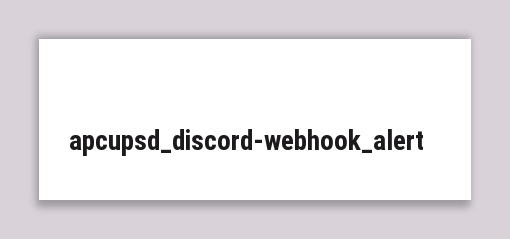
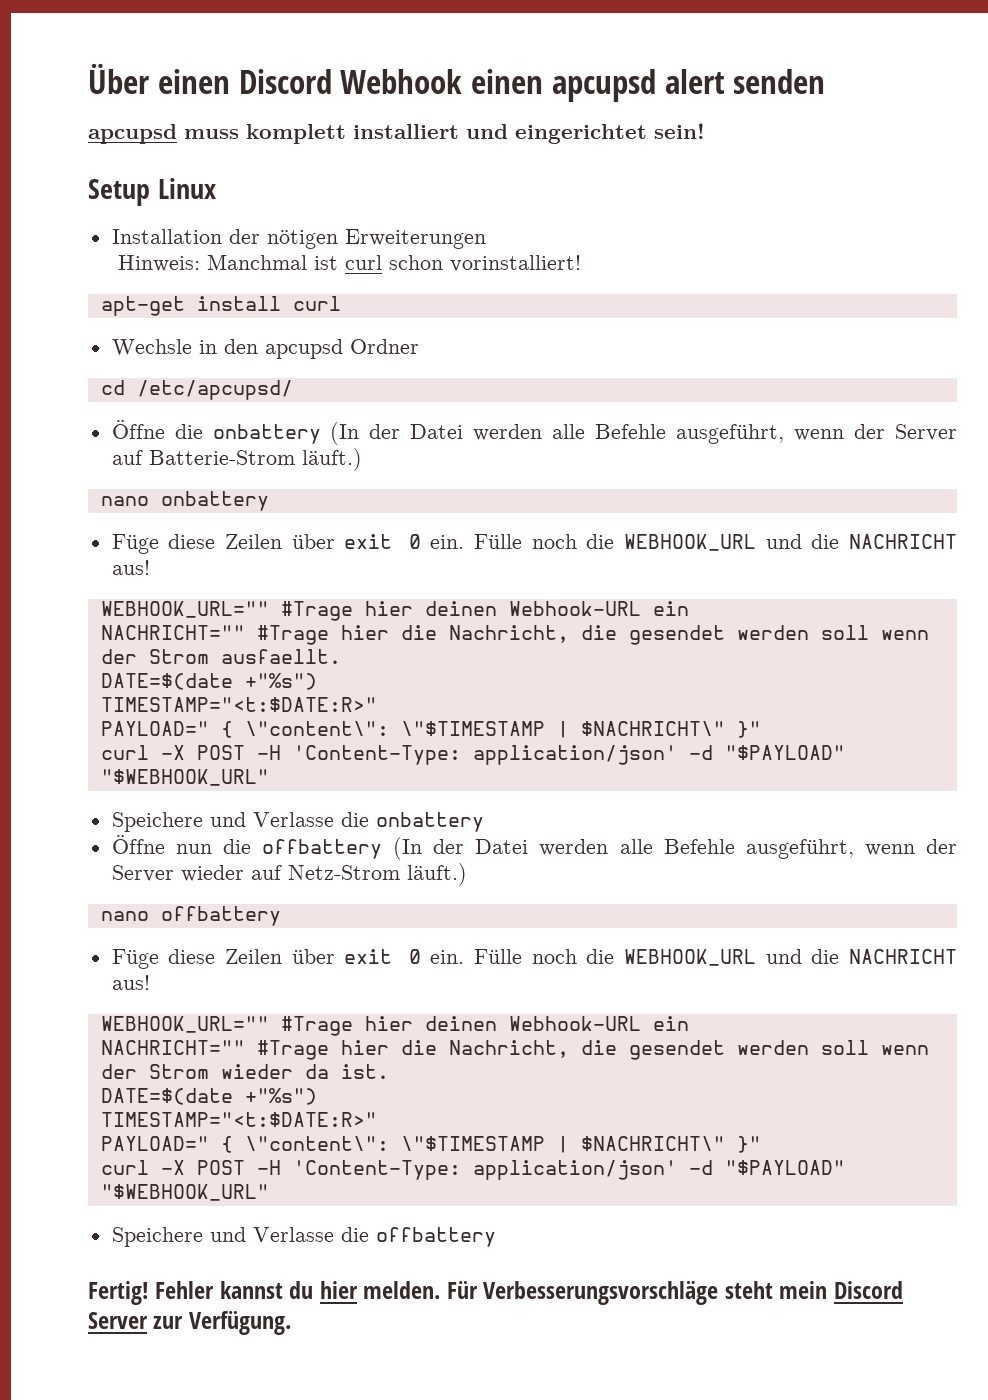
[69,129,424,156] apcupsd_discord-webhook_alert -> [88,63,826,102] [88,123,705,144] [88,178,216,206] [111,229,486,249] [117,254,581,272] [100,296,341,316] [111,339,419,359] [100,380,293,400] [111,420,957,445] [111,448,362,471] [100,491,269,511] [111,534,957,554] [111,560,150,575] [100,601,689,621] [100,625,929,645] [100,649,341,664] [100,673,317,690] [100,697,377,712] [100,721,761,738] [100,745,845,765] [100,769,269,786] [111,812,484,832] [111,835,957,860] [111,863,467,886] [100,906,281,926] [111,949,957,969] [111,975,150,990] [100,1016,689,1036] [100,1040,929,1060] [100,1064,389,1079] [100,1088,317,1105] [100,1112,377,1127] [100,1136,761,1153] [100,1160,845,1180] [100,1184,269,1201] [111,1227,496,1247] [88,1281,903,1305] [88,1311,291,1335] Über einen Discord Webhook einen apcupsd alert senden // apcupsd muss komplett installiert und eingerichtet sein! // Setup Linux // Installation der nötigen Erweiterungen // Hinweis: Manchmal ist curl schon vorinstalliert! // apt-get install curl // Wechsle in den apcupsd Ordner // cd /etc/apcupsd/ // Öffne die onbattery (In der Datei werden alle Befehle ausgeführt, wenn der Server auf Batterie-Strom läuft.) // nano onbattery // Füge diese Zeilen über exit 0 ein. Fülle noch die WEBHOOK_URL und die NACHRICHT aus! // WEBHOOK_URL="" #Trage hier deinen Webhook-URL ein // NACHRICHT="" #Trage hier die Nachricht, die gesendet werden soll wenn der Strom ausfaellt. // DATE=$(date +"%s") // TIMESTAMP="<t:$DATE:R>" // PAYLOAD=" { \"content\": \"$TIMESTAMP | $NACHRICHT\" }" // curl -X POST -H 'Content-Type: application/json' -d "$PAYLOAD" "$WEBHOOK_URL" // Speichere und Verlasse die onbattery // Öffne nun die offbattery (In der Datei werden alle Befehle ausgeführt, wenn der Server wieder auf Netz-Strom läuft.) // nano offbattery // Füge diese Zeilen über exit 0 ein. Fülle noch die WEBHOOK_URL und die NACHRICHT aus! // WEBHOOK_URL="" #Trage hier deinen Webhook-URL ein // NACHRICHT="" #Trage hier die Nachricht, die gesendet werden soll wenn der Strom wieder da ist. // DATE=$(date +"%s") // TIMESTAMP="<t:$DATE:R>" // PAYLOAD=" { \"content\": \"$TIMESTAMP | $NACHRICHT\" }" // curl -X POST -H 'Content-Type: application/json' -d "$PAYLOAD" "$WEBHOOK_URL" // Speichere und Verlasse die offbattery // Fertig! Fehler kannst du hier melden. Für Verbesserungsvorschläge steht mein Discord Server zur Verfügung.

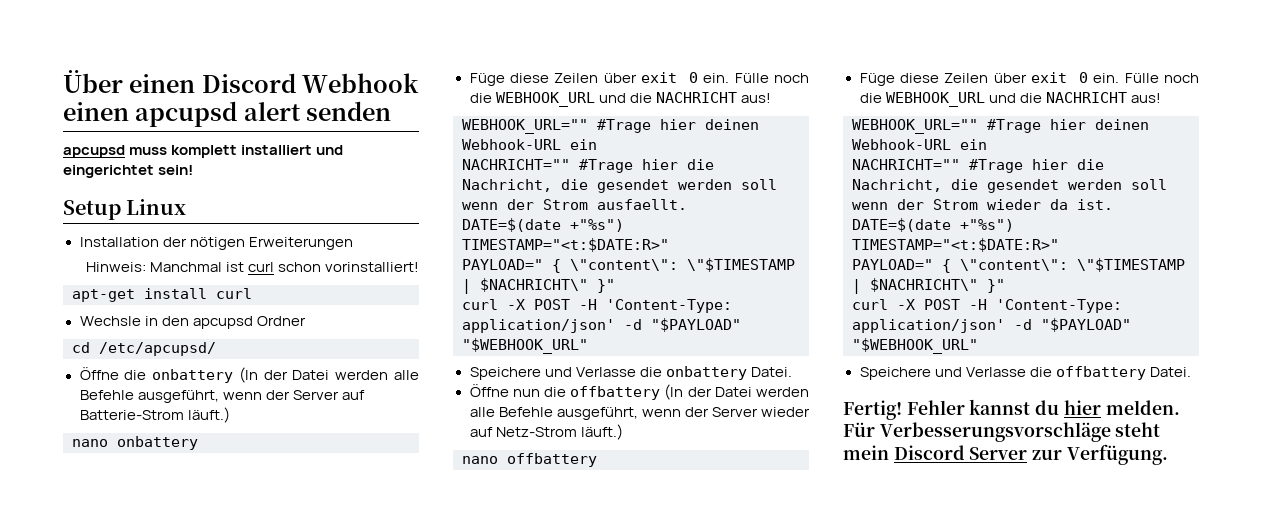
(484, 822) none -> [750,367,792,377] Datei.
(496, 1237) none -> [1149,367,1191,377] Datei.

